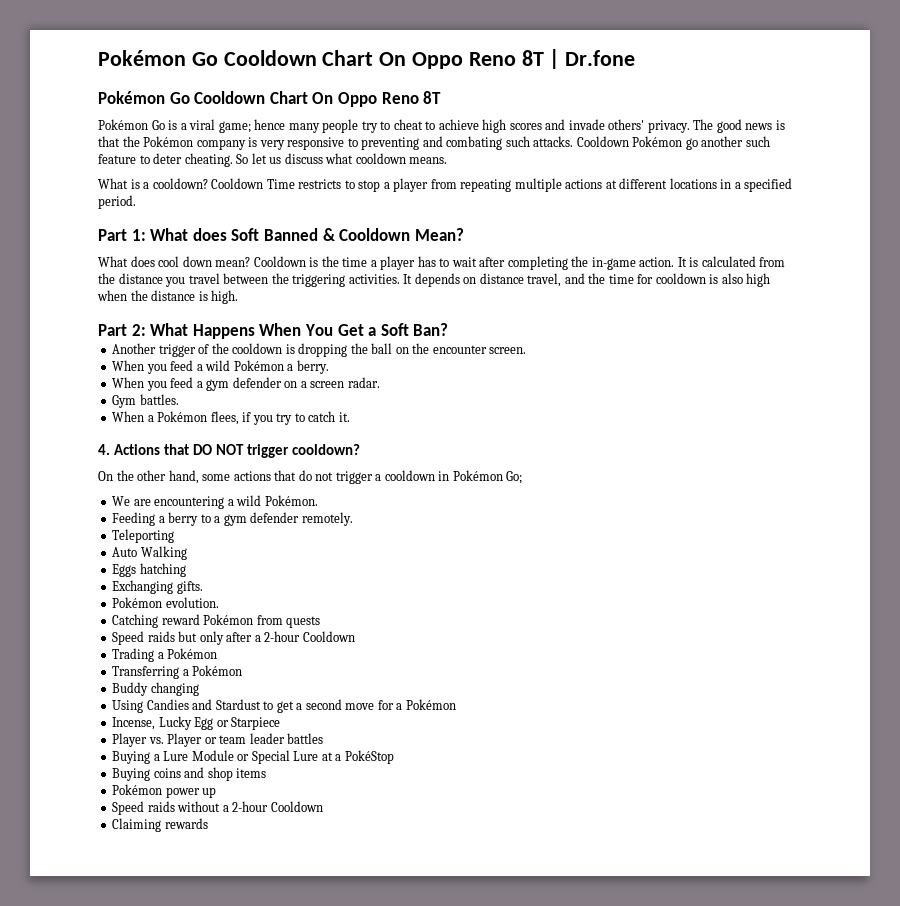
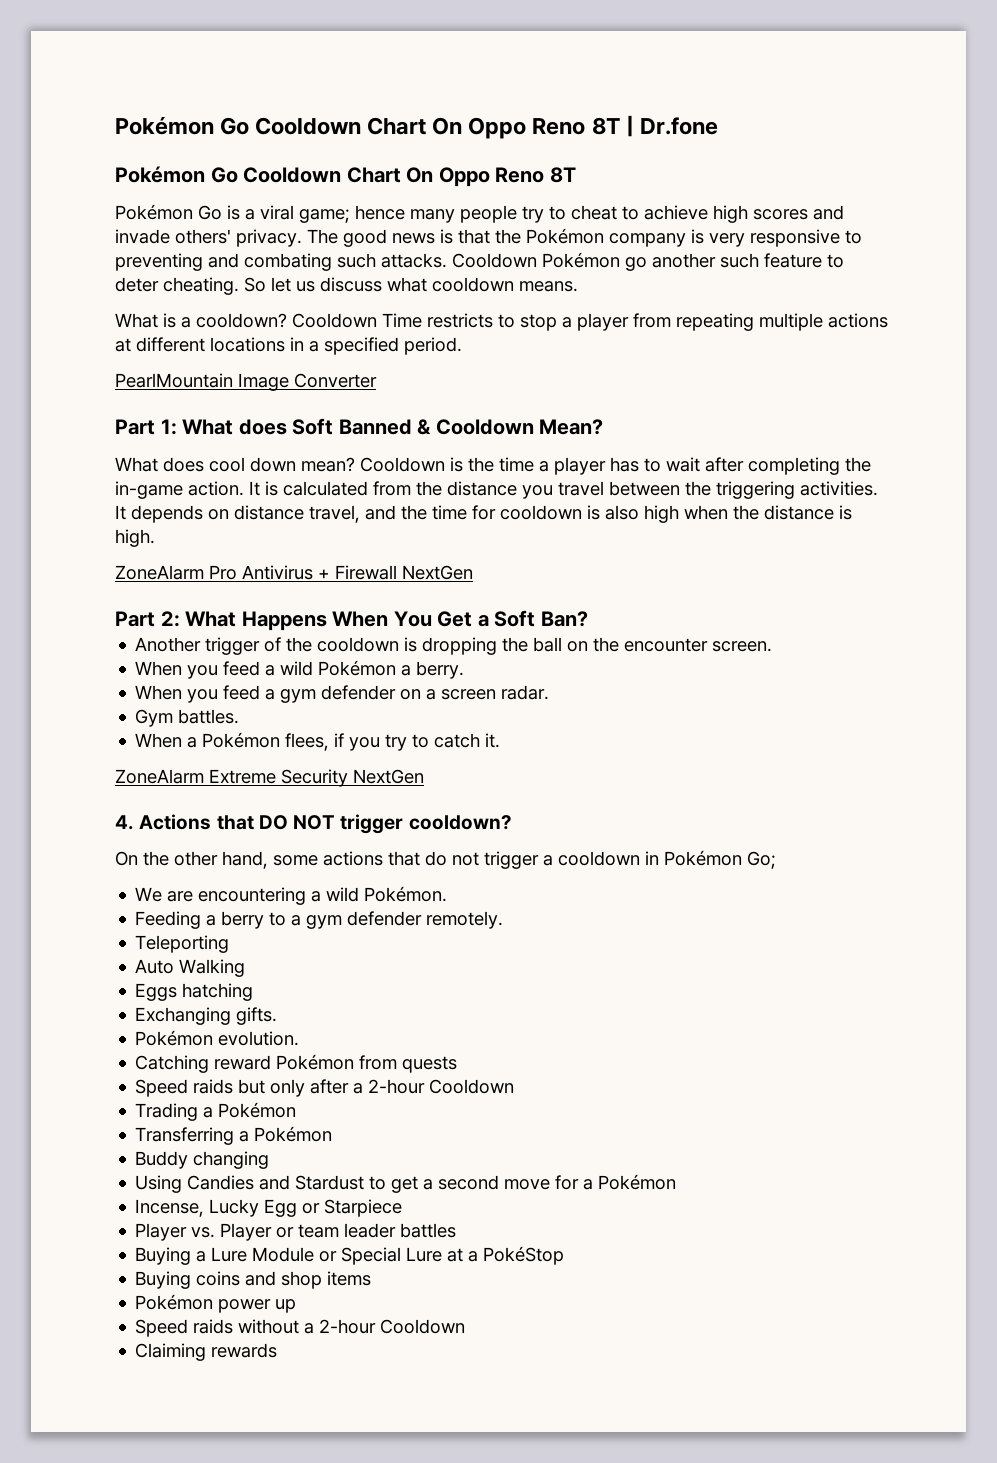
(136, 202) none -> [115,373,377,391] // PearlMountain Image Converter
(239, 297) none -> [115,565,473,580] // ZoneAlarm Pro Antivirus + Firewall NextGen
(350, 417) none -> [115,769,424,787] // ZoneAlarm Extreme Security NextGen

